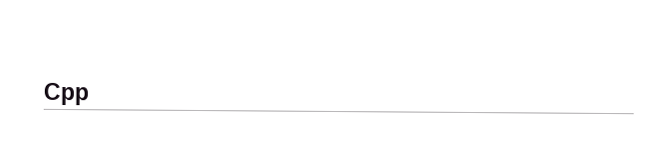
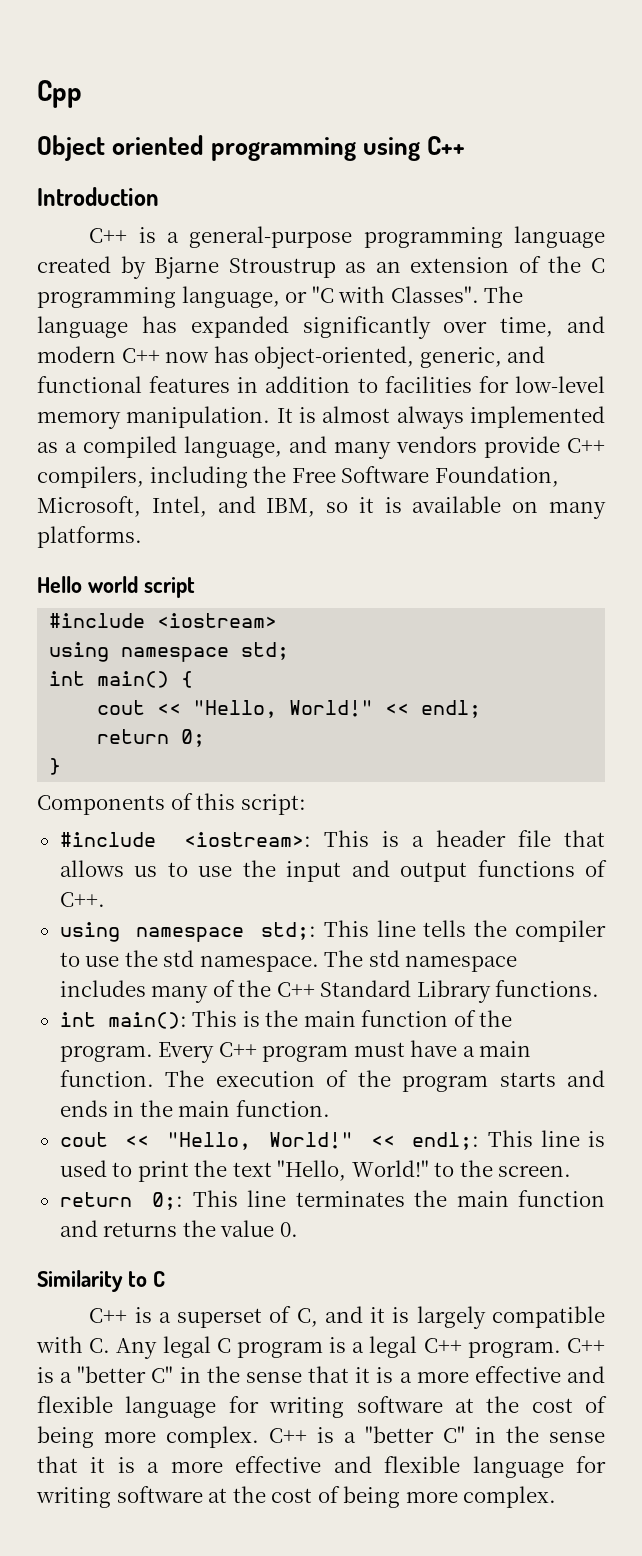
(89, 94) none -> [37,135,466,161] [37,187,159,206] [89,226,605,248] [37,256,605,279] [37,286,524,308] [37,316,605,339] [37,346,546,369] [37,376,606,393] [37,406,605,429] [37,436,605,459] [37,466,559,488] [37,496,606,519] [37,526,142,548] [37,576,195,598] [49,613,278,628] [49,642,290,662] [49,671,194,688] [97,700,482,718] [97,729,206,747] [49,758,62,775] [37,793,306,815] [59,830,606,847] [59,860,608,882] [59,892,105,907] [59,920,607,942] [59,950,518,972] [59,980,600,1003] [59,1010,513,1029] [59,1040,532,1063] [59,1070,605,1092] [59,1100,330,1117] [59,1130,605,1150] [59,1160,572,1182] [59,1190,605,1210] [59,1220,298,1237] [37,1270,165,1292] [89,1306,606,1329] [36,1336,605,1359] [37,1366,605,1383] [37,1396,607,1418] [37,1426,605,1448] [37,1456,607,1478] [36,1486,557,1508] // Object oriented programming using C++ // Introduction // C++ is a general-purpose programming language created by Bjarne Stroustrup as an extension of the C programming language, or "C with Classes". The language has expanded significantly over time, and modern C++ now has object-oriented, generic, and functional features in addition to facilities for low-level memory manipulation. It is almost always implemented as a compiled language, and many vendors provide C++ compilers, including the Free Software Foundation, Microsoft, Intel, and IBM, so it is available on many platforms. // Hello world script // #include <iostream> // using namespace std; // int main() { // cout << "Hello, World!" << endl; // return 0; // } // Components of this script: // #include <iostream>: This is a header file that allows us to use the input and output functions of C++. // using namespace std;: This line tells the compiler to use the std namespace. The std namespace includes many of the C++ Standard Library functions. // int main(): This is the main function of the program. Every C++ program must have a main function. The execution of the program starts and ends in the main function. // cout << "Hello, World!" << endl;: This line is used to print the text "Hello, World!" to the screen. // return 0;: This line terminates the main function and returns the value 0. // Similarity to C // C++ is a superset of C, and it is largely compatible with C. Any legal C program is a legal C++ program. C++ is a "better C" in the sense that it is a more effective and flexible language for writing software at the cost of being more complex. C++ is a "better C" in the sense that it is a more effective and flexible language for writing software at the cost of being more complex.

